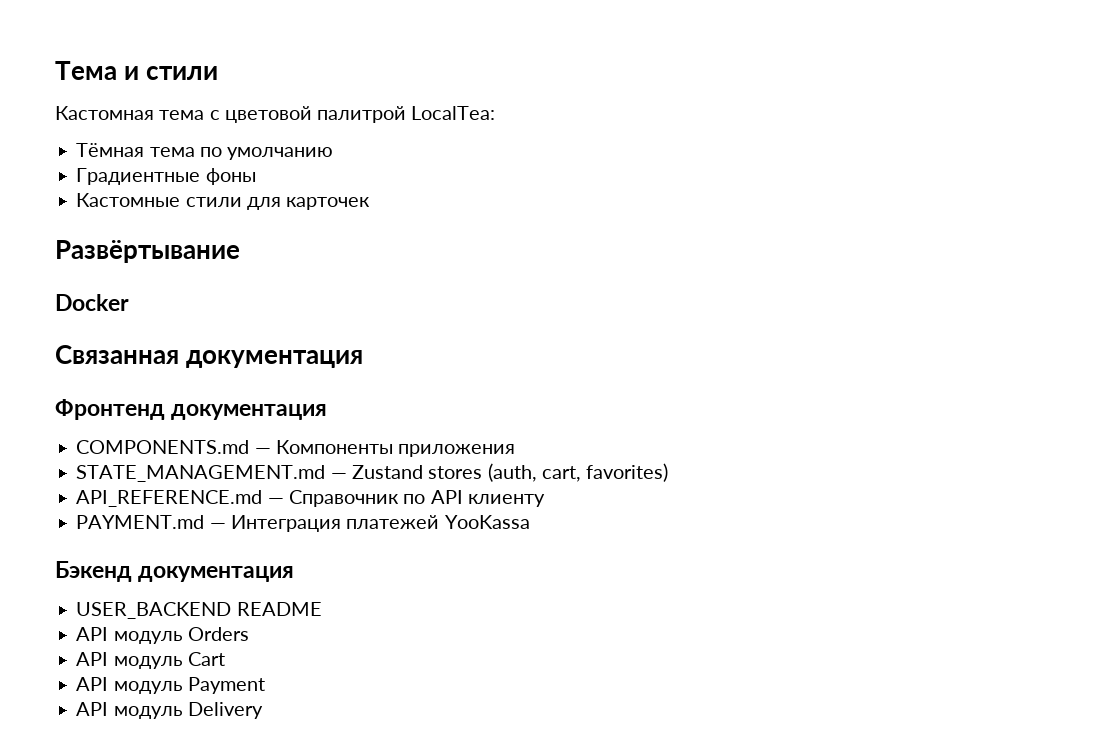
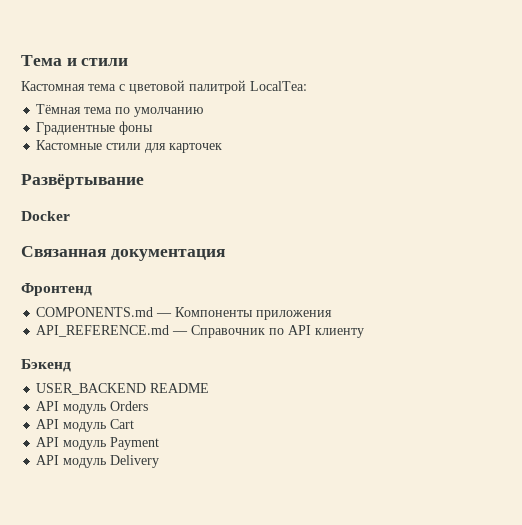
[171,404,328,420] документация -> (92, 289) none
[76,463,669,482] // STATE_MANAGEMENT.md — Zustand stores (auth, cart, favorites) -> (333, 315) none
[76,515,530,532] // PAYMENT.md — Интеграция платежей YooKassa -> (365, 333) none
[138,566,295,582] документация -> (71, 365) none

